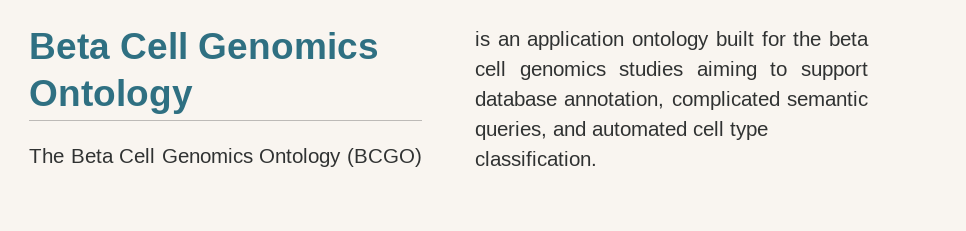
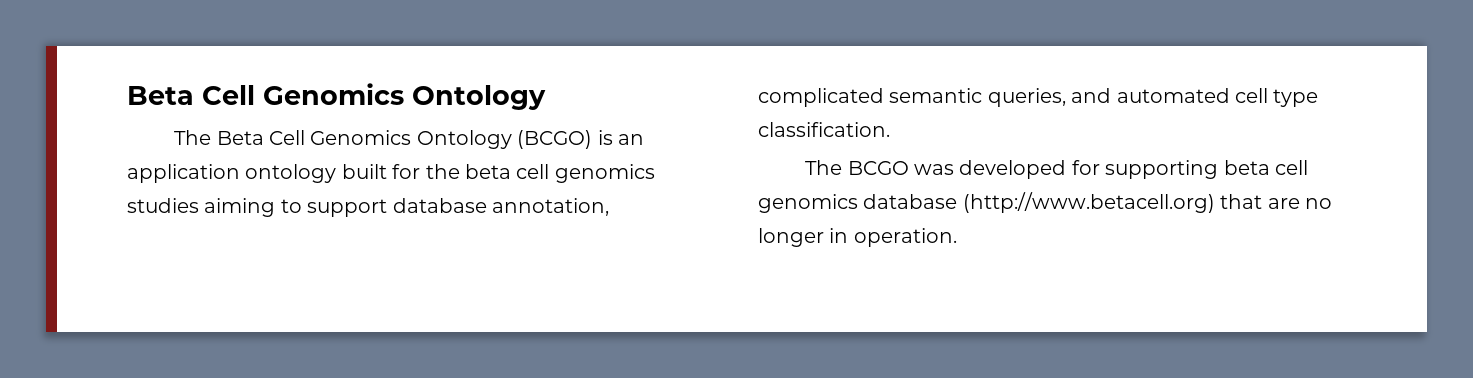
(597, 158) none -> [805,160,1309,179] [758,192,1332,213] [758,228,957,247] // The BCGO was developed for supporting beta cell genomics database (http://www.betacell.org) that are no longer in operation.

